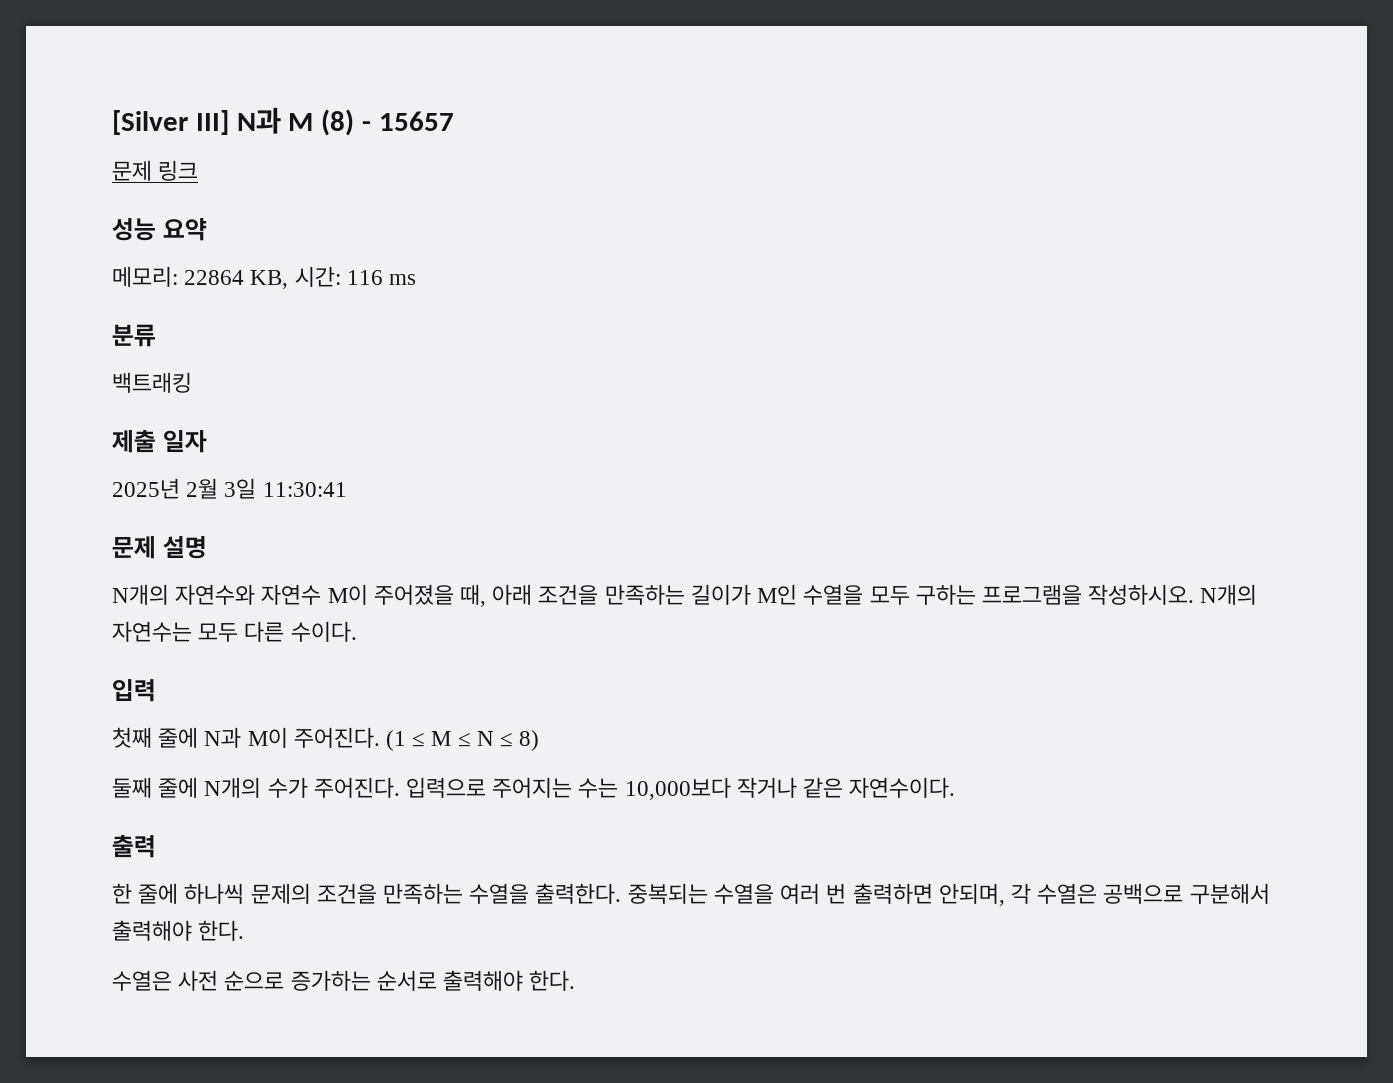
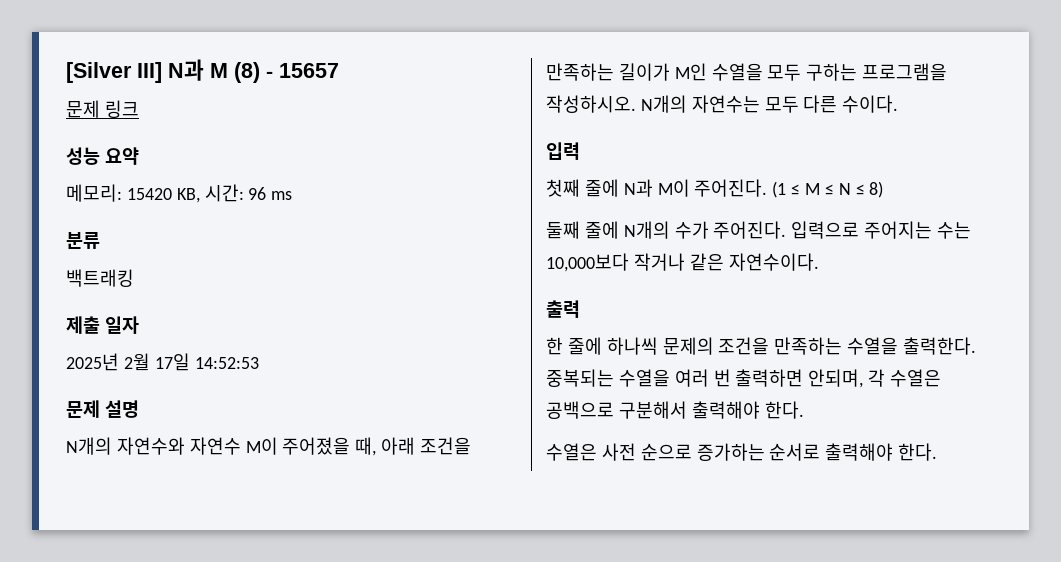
[184,270,245,285] 22864 -> [126,188,172,200] 15420
[346,270,383,285] 116 -> [248,187,267,200] 96
[224,478,347,499] 3일 11:30:41 -> [154,353,259,371] 17일 14:52:53

